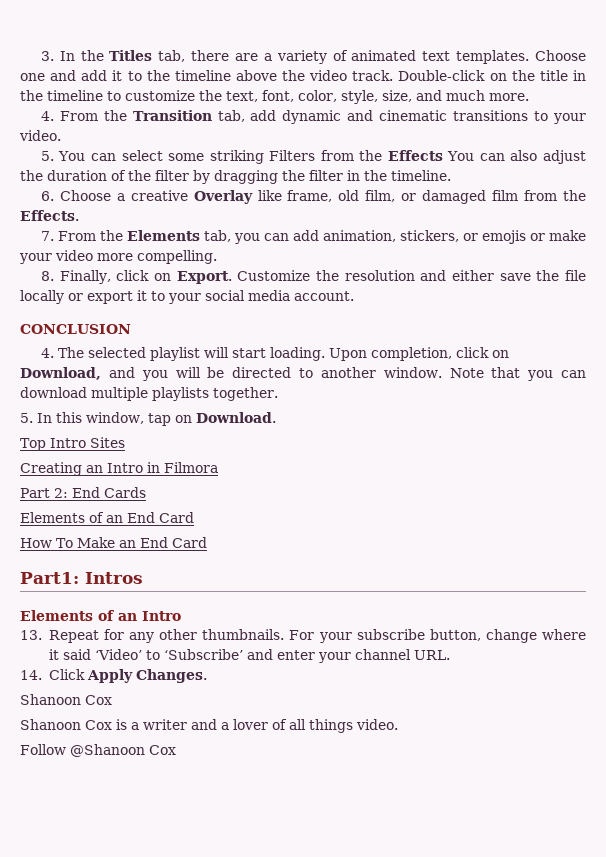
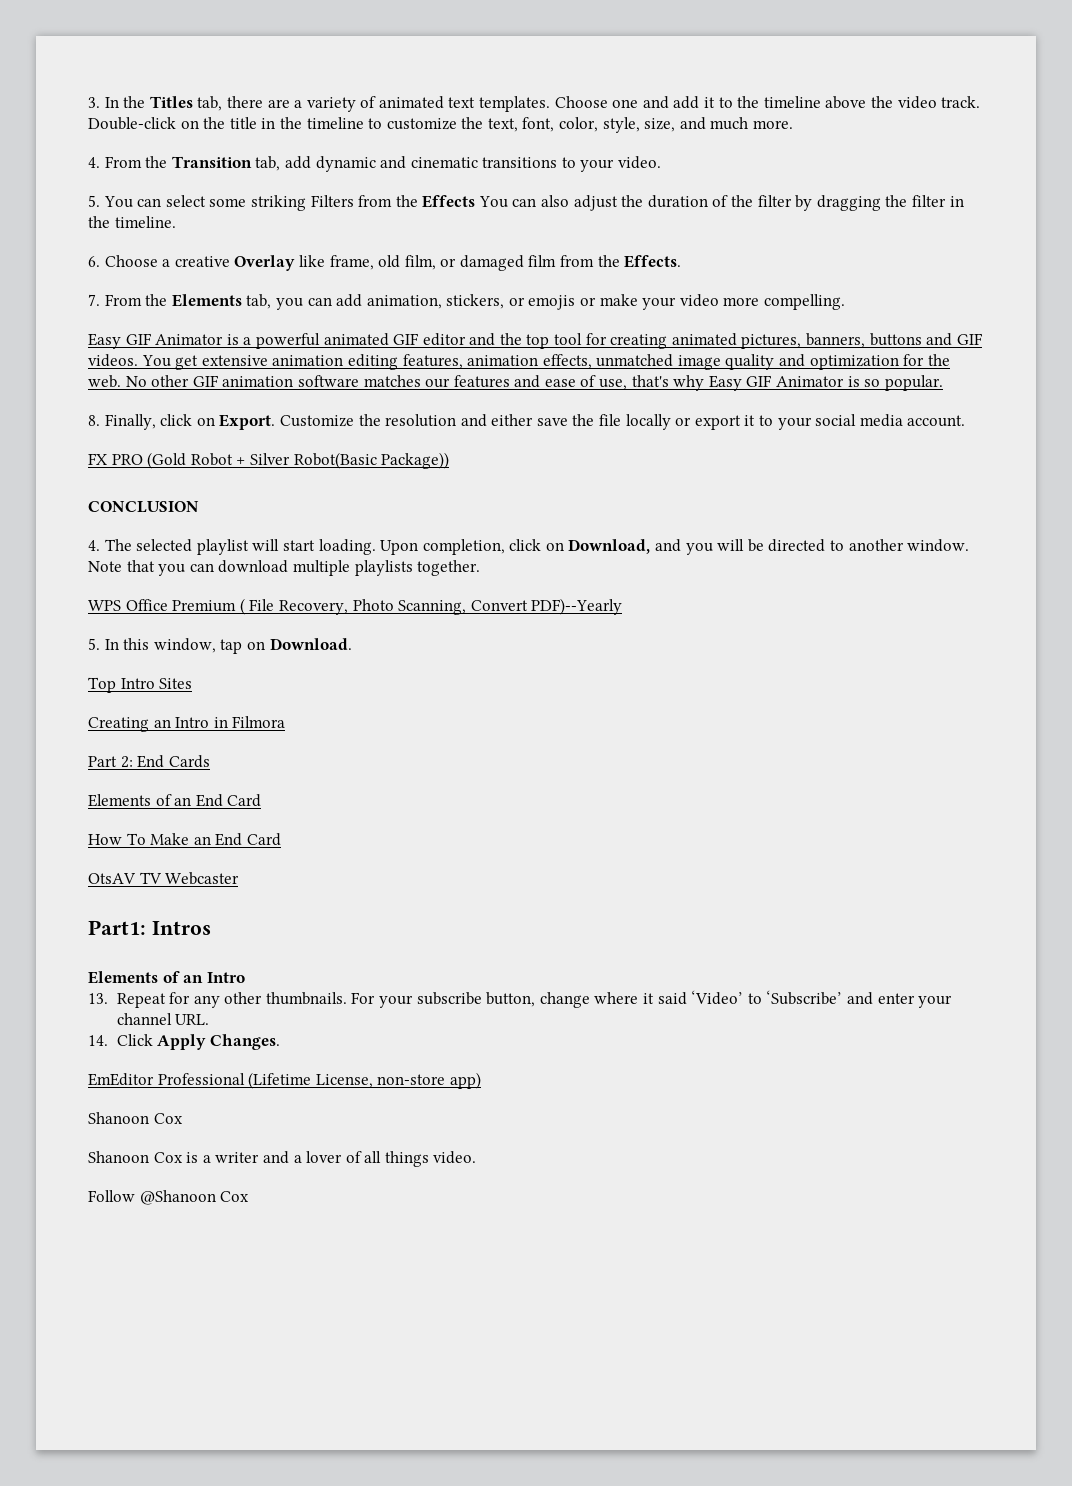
(217, 257) none -> [88,333,983,349] [88,354,950,370] [88,375,943,391] // Easy GIF Animator is a powerful animated GIF editor and the top tool for creating animated pictures, banners, buttons and GIF videos. You get extensive animation editing features, animation effects, unmatched image quality and optimization for the web. No other GIF animation software matches our features and ease of use, that's why Easy GIF Animator is so popular.
(354, 296) none -> [88,452,450,469] // FX PRO (Gold Robot + Silver Robot(Basic Package))
(278, 394) none -> [88,598,623,615] // WPS Office Premium ( File Recovery, Photo Scanning, Convert PDF)--Yearly
(207, 542) none -> [88,872,240,885] // OtsAV TV Webcaster
(207, 676) none -> [88,1072,481,1089] // EmEditor Professional (Lifetime License, non-store app)

